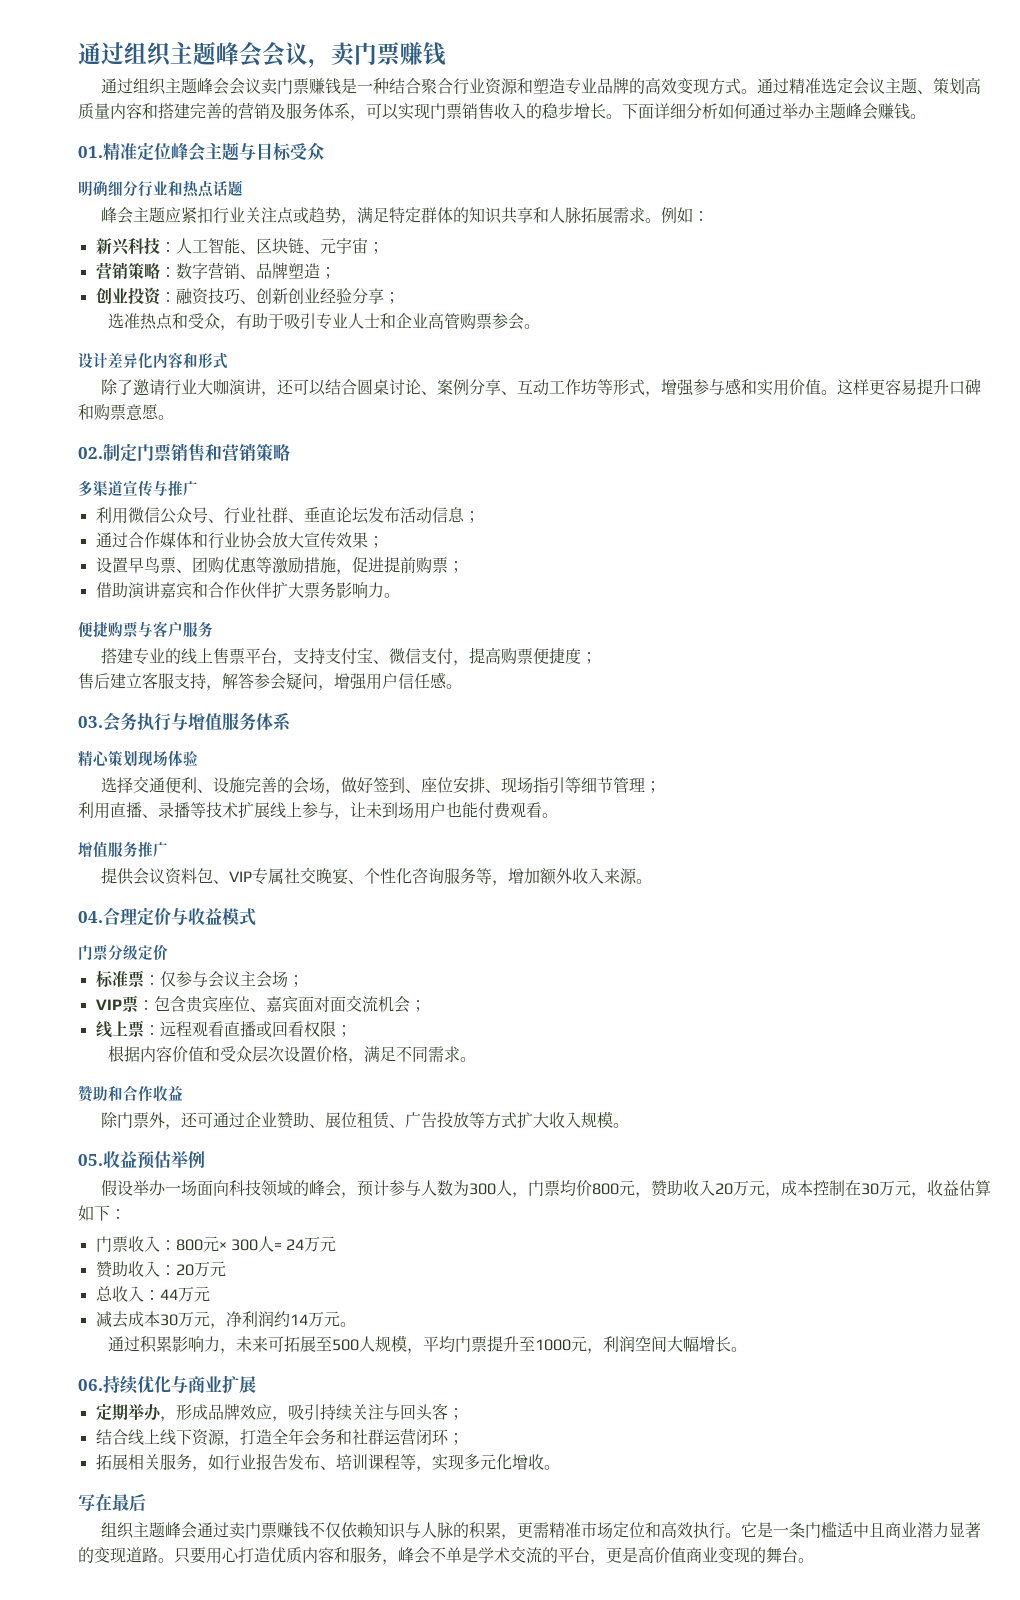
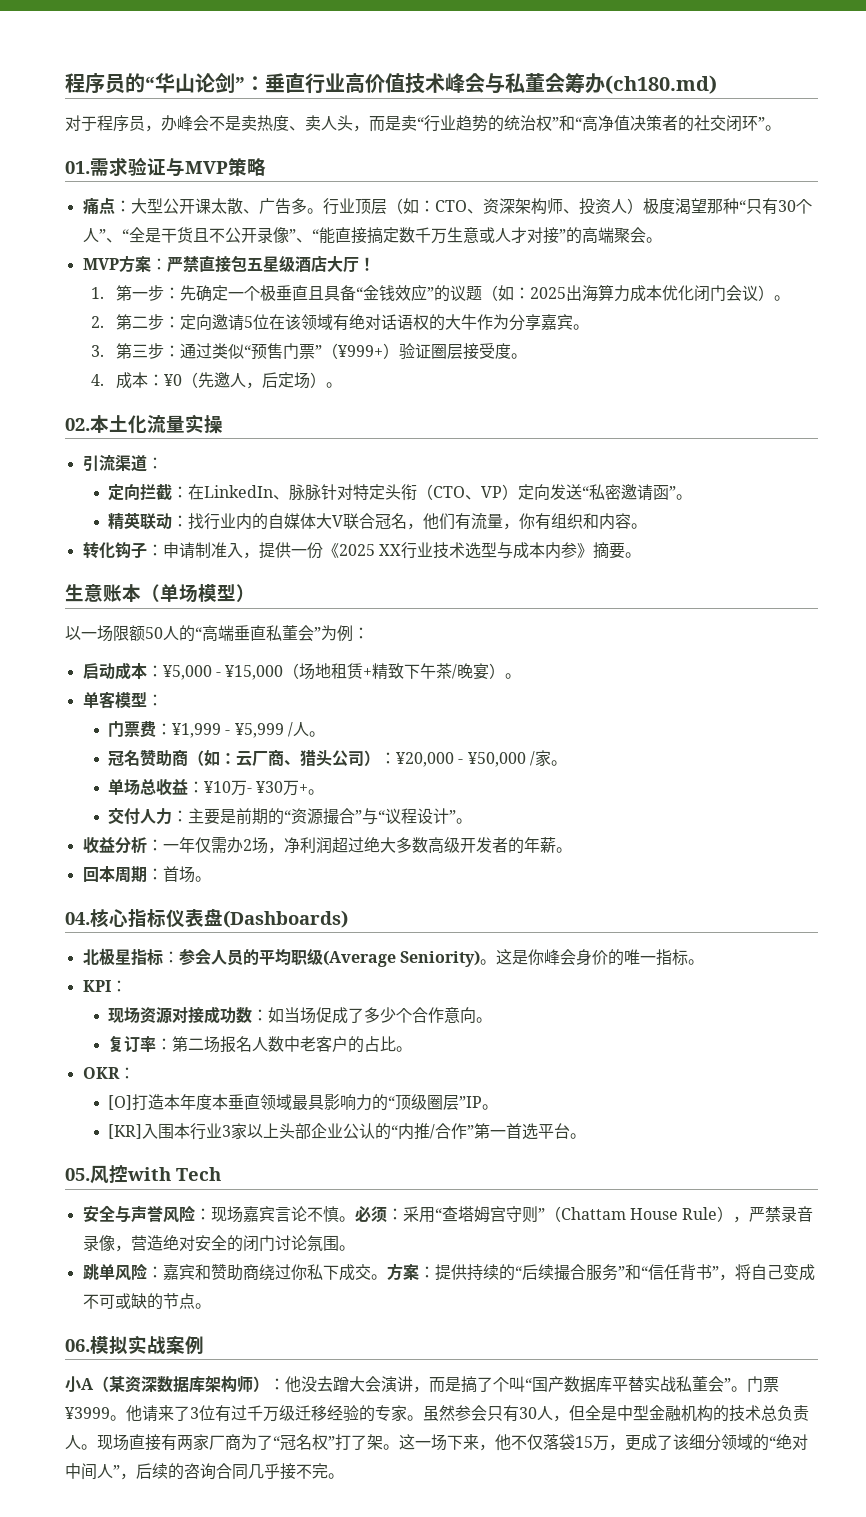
[78,41,446,68] [101,77,982,95] [78,102,926,121] [78,142,324,162] [78,180,243,197] [101,207,710,225] [95,237,384,256] [95,262,336,280] [95,287,400,305] [107,312,540,331] [78,352,228,369] [101,378,982,397] [78,404,174,421] [78,443,290,462] [78,480,198,497] [95,507,480,524] [95,532,384,549] [95,556,464,575] [95,582,400,599] [78,621,213,638] [101,647,598,666] [78,672,462,691] [78,712,291,732] [78,750,198,767] [101,776,662,795] [78,801,558,820] [78,841,168,858] [101,867,653,886] [78,907,256,926] [78,944,168,961] [95,970,304,988] [95,995,426,1013] [95,1020,352,1038] [107,1045,476,1064] [78,1085,183,1102] [101,1111,630,1130] [78,1151,205,1169] [101,1179,992,1198] [78,1205,126,1221] [95,1236,337,1252] [95,1260,226,1278] [95,1286,210,1302] [95,1311,356,1329] [107,1335,747,1354] [78,1375,256,1394] [95,1403,464,1422] [95,1428,464,1447] [95,1453,560,1472] [78,1493,146,1512] [101,1521,982,1540] [78,1546,798,1565] 通过组织主题峰会会议，卖门票赚钱 // 通过组织主题峰会会议卖门票赚钱是一种结合聚合行业资源和塑造专业品牌的高效变现方式。通过精准选定会议主题、策划高质量内容和搭建完善的营销及服务体系，可以实现门票销售收入的稳步增长。下面详细分析如何通过举办主题峰会赚钱。 // 01.精准定位峰会主题与目标受众 // 明确细分行业和热点话题 // 峰会主题应紧扣行业关注点或趋势，满足特定群体的知识共享和人脉拓展需求。例如： // 新兴科技：人工智能、区块链、元宇宙； // 营销策略：数字营销、品牌塑造； // 创业投资：融资技巧、创新创业经验分享； // 选准热点和受众，有助于吸引专业人士和企业高管购票参会。 // 设计差异化内容和形式 // 除了邀请行业大咖演讲，还可以结合圆桌讨论、案例分享、互动工作坊等形式，增强参与感和实用价值。这样更容易提升口碑和购票意愿。 // 02.制定门票销售和营销策略 // 多渠道宣传与推广 // 利用微信公众号、行业社群、垂直论坛发布活动信息； // 通过合作媒体和行业协会放大宣传效果； // 设置早鸟票、团购优惠等激励措施，促进提前购票； // 借助演讲嘉宾和合作伙伴扩大票务影响力。 // 便捷购票与客户服务 // 搭建专业的线上售票平台，支持支付宝、微信支付，提高购票便捷度； // 售后建立客服支持，解答参会疑问，增强用户信任感。 // 03.会务执行与增值服务体系 // 精心策划现场体验 // 选择交通便利、设施完善的会场，做好签到、座位安排、现场指引等细节管理； // 利用直播、录播等技术扩展线上参与，让未到场用户也能付费观看。 // 增值服务推广 // 提供会议资料包、VIP专属社交晚宴、个性化咨询服务等，增加额外收入来源。 // 04.合理定价与收益模式 // 门票分级定价 // 标准票：仅参与会议主会场； // VIP票：包含贵宾座位、嘉宾面对面交流机会； // 线上票：远程观看直播或回看权限； // 根据内容价值和受众层次设置价格，满足不同需求。 // 赞助和合作收益 // 除门票外，还可通过企业赞助、展位租赁、广告投放等方式扩大收入规模。 // 05.收益预估举例 // 假设举办一场面向科技领域的峰会，预计参与人数为300人，门票均价800元，赞助收入20万元，成本控制在30万元，收益估算如下： // 门票收入：800元× 300人= 24万元 // 赞助收入：20万元 // 总收入：44万元 // 减去成本30万元，净利润约14万元。 // 通过积累影响力，未来可拓展至500人规模，平均门票提升至1000元，利润空间大幅增长。 // 06.持续优化与商业扩展 // 定期举办，形成品牌效应，吸引持续关注与回头客； // 结合线上线下资源，打造全年会务和社群运营闭环； // 拓展相关服务，如行业报告发布、培训课程等，实现多元化增收。 // 写在最后 // 组织主题峰会通过卖门票赚钱不仅依赖知识与人脉的积累，更需精准市场定位和高效执行。它是一条门槛适中且商业潜力显著的变现道路。只要用心打造优质内容和服务，峰会不单是学术交流的平台，更是高价值商业变现的舞台 -> [65,72,717,94] [65,115,781,132] [65,157,266,177] [82,197,812,215] [82,227,662,244] [82,255,375,273] [90,284,791,302] [90,314,590,331] [90,343,528,360] [90,372,343,389] [65,414,223,434] [82,454,163,472] [108,484,693,501] [108,512,648,530] [82,541,641,559] [65,584,255,603] [65,625,369,642] [82,662,522,680] [82,692,163,709] [108,721,326,738] [108,750,568,767] [108,778,325,796] [108,808,473,825] [82,836,572,854] [82,866,211,883] [65,908,348,928] [82,948,704,967] [82,980,127,992] [108,1006,493,1024] [108,1035,413,1053] [82,1067,135,1079] [108,1094,499,1111] [108,1123,587,1140] [65,1165,221,1184] [82,1205,814,1223] [82,1235,355,1252] [82,1263,815,1281] [82,1293,211,1310] [65,1335,204,1355] [65,1375,779,1393] [65,1405,809,1422] [65,1434,808,1451] [65,1463,328,1480] 程序员的“华山论剑”：垂直行业高价值技术峰会与私董会筹办(ch180.md) // 对于程序员，办峰会不是卖热度、卖人头，而是卖“行业趋势的统治权”和“高净值决策者的社交闭环”。 // 01.需求验证与MVP策略 // 痛点：大型公开课太散、广告多。行业顶层（如：CTO、资深架构师、投资人）极度渴望那种“只有30个人”、“全是干货且不公开录像”、“能直接搞定数千万生意或人才对接”的高端聚会。 // MVP方案：严禁直接包五星级酒店大厅！ // 1.第一步：先确定一个极垂直且具备“金钱效应”的议题（如：2025出海算力成本优化闭门会议）。 // 2.第二步：定向邀请5位在该领域有绝对话语权的大牛作为分享嘉宾。 // 3.第三步：通过类似“预售门票”（¥999+）验证圈层接受度。 // 4.成本：¥0（先邀人，后定场）。 // 02.本土化流量实操 // 引流渠道： // 定向拦截：在LinkedIn、脉脉针对特定头衔（CTO、VP）定向发送“私密邀请函”。 // 精英联动：找行业内的自媒体大V联合冠名，他们有流量，你有组织和内容。 // 转化钩子：申请制准入，提供一份《2025 XX行业技术选型与成本内参》摘要。 // 生意账本（单场模型） // 以一场限额50人的“高端垂直私董会”为例： // 启动成本：¥5,000 - ¥15,000（场地租赁+精致下午茶/晚宴）。 // 单客模型： // 门票费：¥1,999 - ¥5,999 /人。 // 冠名赞助商（如：云厂商、猎头公司）：¥20,000 - ¥50,000 /家。 // 单场总收益：¥10万- ¥30万+。 // 交付人力：主要是前期的“资源撮合”与“议程设计”。 // 收益分析：一年仅需办2场，净利润超过绝大多数高级开发者的年薪。 // 回本周期：首场。 // 04.核心指标仪表盘(Dashboards) // 北极星指标：参会人员的平均职级(Average Seniority)。这是你峰会身价的唯一指标。 // KPI： // 现场资源对接成功数：如当场促成了多少个合作意向。 // 复订率：第二场报名人数中老客户的占比。 // OKR： // [O]打造本年度本垂直领域最具影响力的“顶级圈层”IP。 // [KR]入围本行业3家以上头部企业公认的“内推/合作”第一首选平台。 // 05.风控with Tech // 安全与声誉风险：现场嘉宾言论不慎。必须：采用“查塔姆宫守则”（Chattam House Rule），严禁录音录像，营造绝对安全的闭门讨论氛围。 // 跳单风险：嘉宾和赞助商绕过你私下成交。方案：提供持续的“后续撮合服务”和“信任背书”，将自己变成不可或缺的节点。 // 06.模拟实战案例 // 小A（某资深数据库架构师）：他没去蹭大会演讲，而是搞了个叫“国产数据库平替实战私董会”。门票¥3999。他请来了3位有过千万级迁移经验的专家。虽然参会只有30人，但全是中型金融机构的技术总负责人。现场直接有两家厂商为了“冠名权”打了架。这一场下来，他不仅落袋15万，更成了该细分领域的“绝对中间人”，后续的咨询合同几乎接不完

